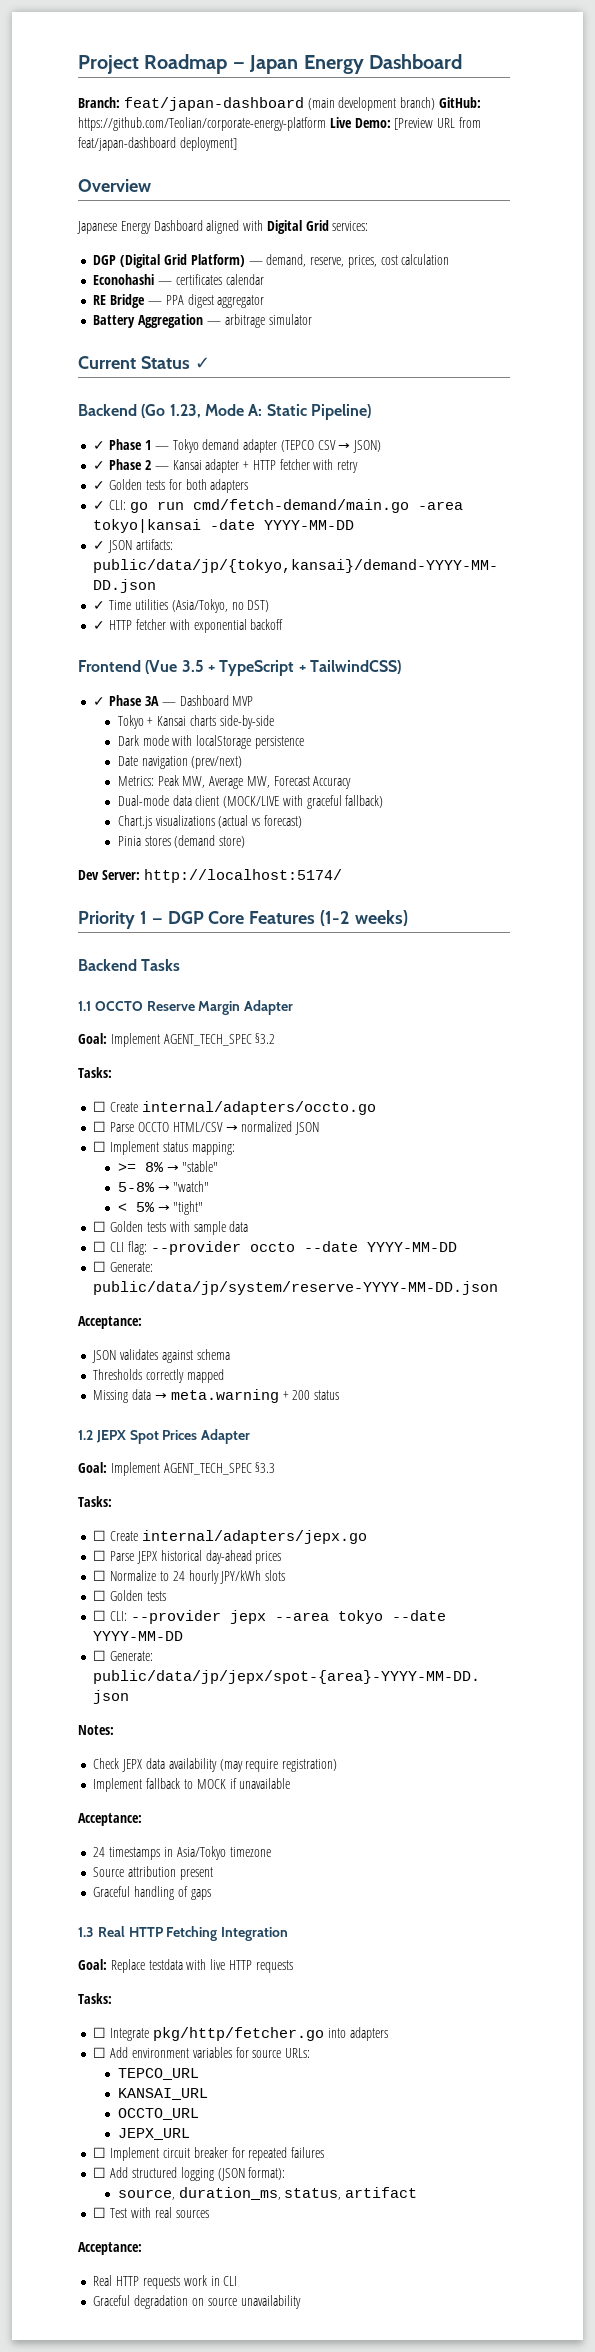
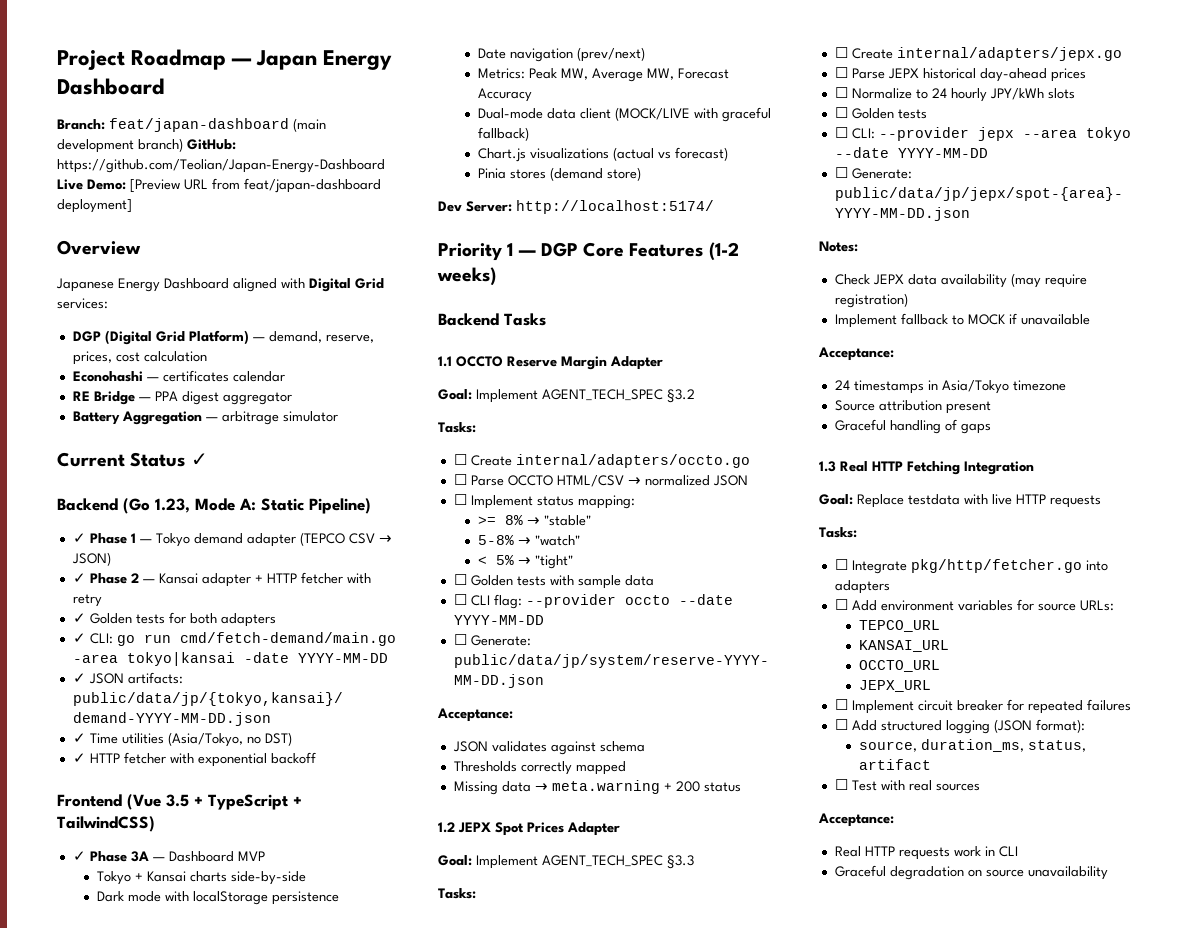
[78,117,326,131] https://github.com/Teolian/corporate-energy-platform -> [57,159,385,173] https://github.com/Teolian/Japan-Energy-Dashboard

